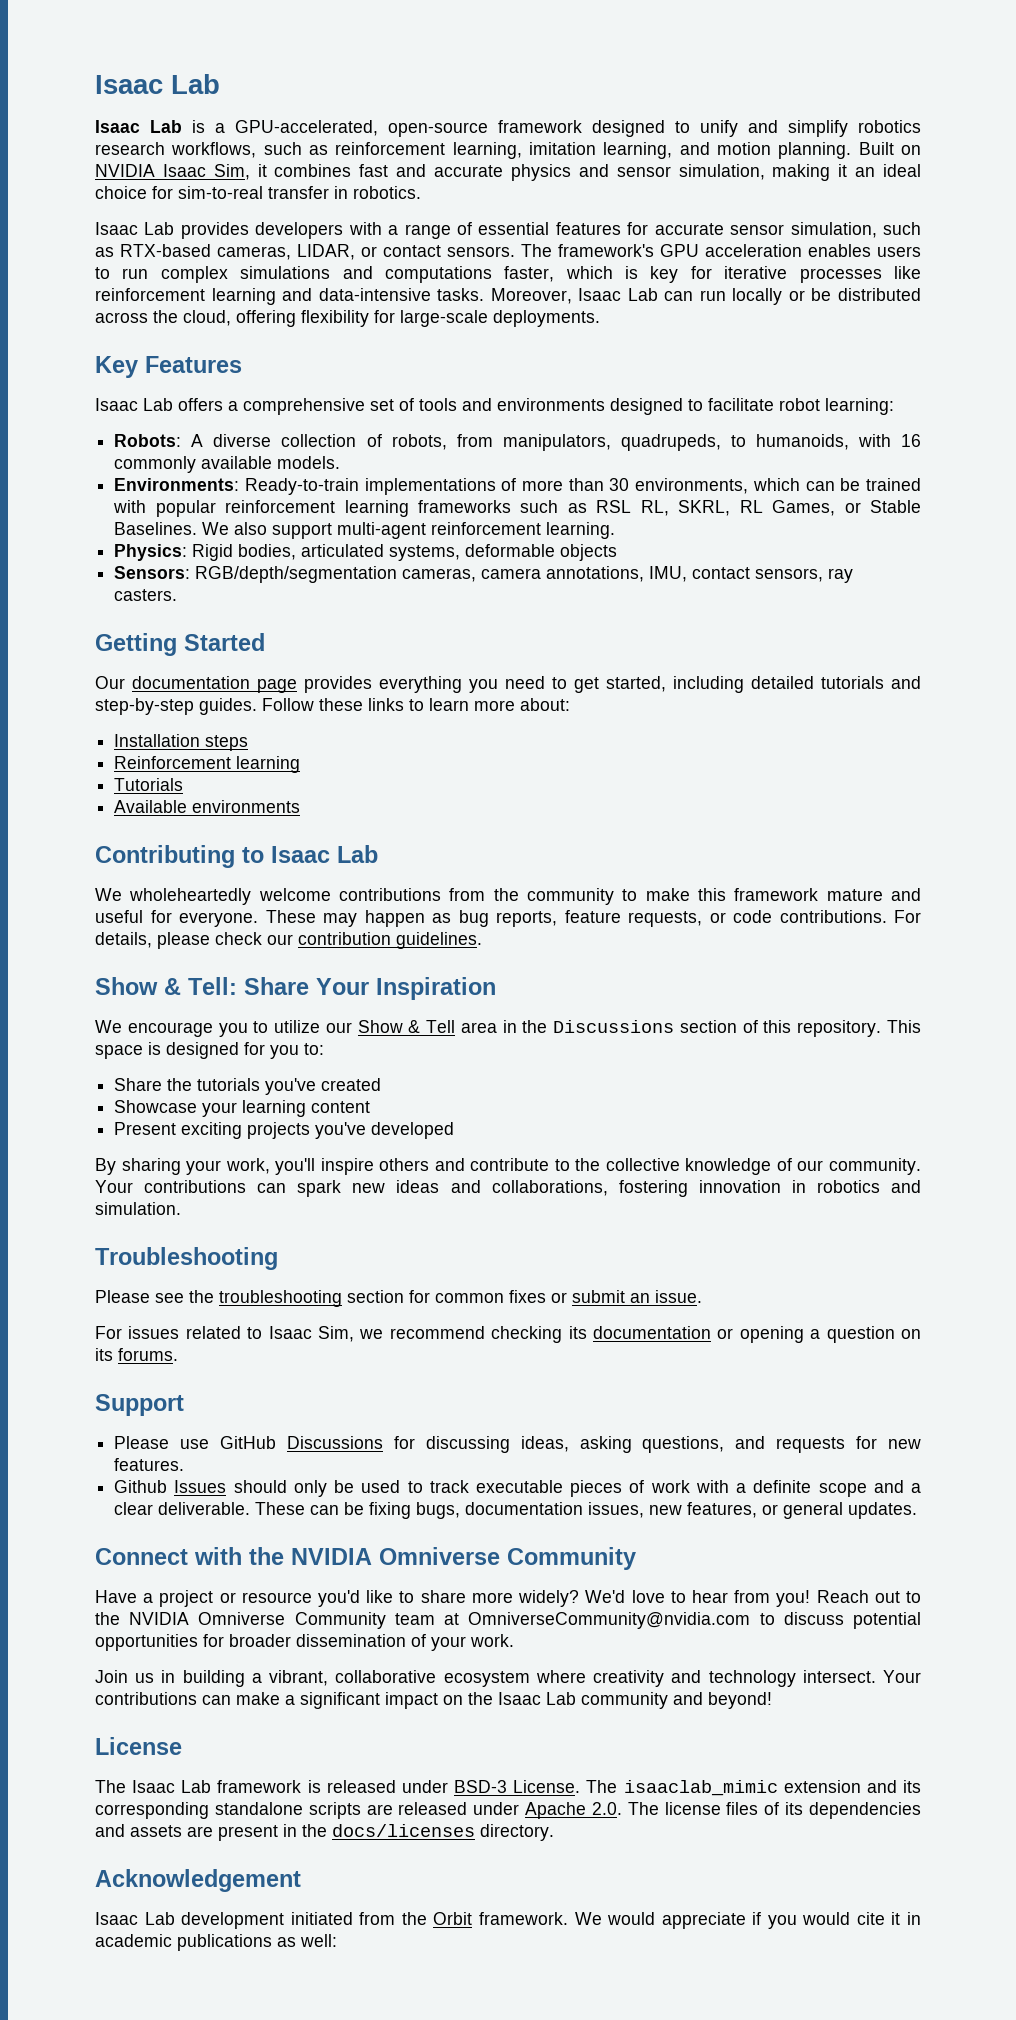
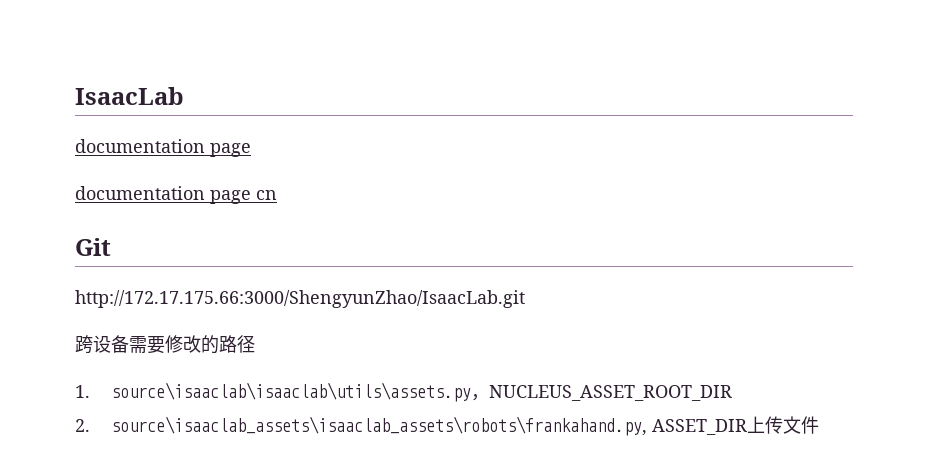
[95,74,220,94] [95,120,921,137] [95,142,922,159] [95,164,922,181] [95,186,421,199] [95,222,922,239] [95,244,921,260] [95,266,921,283] [95,288,922,305] [95,310,600,327] [95,356,242,378] [95,398,894,415] [114,434,921,451] [114,456,341,473] [114,478,922,495] [113,500,922,517] [114,522,616,539] [114,544,618,561] [114,566,854,583] [114,589,178,601] [95,633,265,656] [95,676,921,693] [95,698,570,715] [114,734,249,751] [114,756,301,773] [114,778,184,791] [114,800,301,813] [95,845,378,868] [95,888,922,905] [95,910,921,927] [95,932,482,949] [95,977,496,1000] [95,1020,921,1037] [95,1042,324,1059] [114,1078,382,1095] [114,1100,371,1117] [114,1122,455,1139] [95,1158,921,1175] [95,1180,922,1197] [95,1202,181,1215] [95,1247,278,1270] [95,1290,702,1307] [95,1326,921,1343] [95,1348,178,1361] [95,1394,184,1416] [114,1436,922,1453] [114,1458,185,1471] [114,1480,922,1497] [114,1502,918,1519] [95,1547,636,1570] [95,1590,922,1607] [95,1612,921,1629] [95,1634,514,1651] [95,1670,922,1687] [95,1692,772,1709] [95,1737,182,1755] [95,1780,922,1796] [95,1802,921,1819] [95,1824,554,1841] [95,1869,301,1892] [95,1912,921,1929] [95,1934,337,1951] Isaac Lab // Isaac Lab is a GPU-accelerated, open-source framework designed to unify and simplify robotics research workflows, such as reinforcement learning, imitation learning, and motion planning. Built on NVIDIA Isaac Sim, it combines fast and accurate physics and sensor simulation, making it an ideal choice for sim-to-real transfer in robotics. // Isaac Lab provides developers with a range of essential features for accurate sensor simulation, such as RTX-based cameras, LIDAR, or contact sensors. The framework's GPU acceleration enables users to run complex simulations and computations faster, which is key for iterative processes like reinforcement learning and data-intensive tasks. Moreover, Isaac Lab can run locally or be distributed across the cloud, offering flexibility for large-scale deployments. // Key Features // Isaac Lab offers a comprehensive set of tools and environments designed to facilitate robot learning: // Robots: A diverse collection of robots, from manipulators, quadrupeds, to humanoids, with 16 commonly available models. // Environments: Ready-to-train implementations of more than 30 environments, which can be trained with popular reinforcement learning frameworks such as RSL RL, SKRL, RL Games, or Stable Baselines. We also support multi-agent reinforcement learning. // Physics: Rigid bodies, articulated systems, deformable objects // Sensors: RGB/depth/segmentation cameras, camera annotations, IMU, contact sensors, ray casters. // Getting Started // Our documentation page provides everything you need to get started, including detailed tutorials and step-by-step guides. Follow these links to learn more about: // Installation steps // Reinforcement learning // Tutorials // Available environments // Contributing to Isaac Lab // We wholeheartedly welcome contributions from the community to make this framework mature and useful for everyone. These may happen as bug reports, feature requests, or code contributions. For details, please check our contribution guidelines. // Show & Tell: Share Your Inspiration // We encourage you to utilize our Show & Tell area in the Discussions section of this repository. This space is designed for you to: // Share the tutorials you've created // Showcase your learning content // Present exciting projects you've developed // By sharing your work, you'll inspire others and contribute to the collective knowledge of our community. Your contributions can spark new ideas and collaborations, fostering innovation in robotics and simulation. // Troubleshooting // Please see the troubleshooting section for common fixes or submit an issue. // For issues related to Isaac Sim, we recommend checking its documentation or opening a question on its forums. // Support // Please use GitHub Discussions for discussing ideas, asking questions, and requests for new features. // Github Issues should only be used to track executable pieces of work with a definite scope and a clear deliverable. These can be fixing bugs, documentation issues, new features, or general updates. // Connect with the NVIDIA Omniverse Community // Have a project or resource you'd like to share more widely? We'd love to hear from you! Reach out to the NVIDIA Omniverse Community team at OmniverseCommunity@nvidia.com to discuss potential opportunities for broader dissemination of your work. // Join us in building a vibrant, collaborative ecosystem where creativity and technology intersect. Your contributions can make a significant impact on the Isaac Lab community and beyond! // License // The Isaac Lab framework is released under BSD-3 License. The isaaclab_mimic extension and its corresponding standalone scripts are released under Apache 2.0. The license files of its dependencies and assets are present in the docs/licenses directory. // Acknowledgement // Isaac Lab development initiated from the Orbit framework. We would appreciate if you would cite it in academic publications as well: -> [75,87,184,105] [75,139,251,157] [75,186,277,204] [75,238,111,256] [75,290,525,308] [75,335,255,354] [75,382,732,402] [75,416,819,436] IsaacLab // documentation page // documentation page cn // Git // http://172.17.175.66:3000/ShengyunZhao/IsaacLab.git // 跨设备需要修改的路径 // 1. source\isaaclab\isaaclab\utils\assets.py，NUCLEUS_ASSET_ROOT_DIR // 2. source\isaaclab_assets\isaaclab_assets\robots\frankahand.py, ASSET_DIR上传文件

